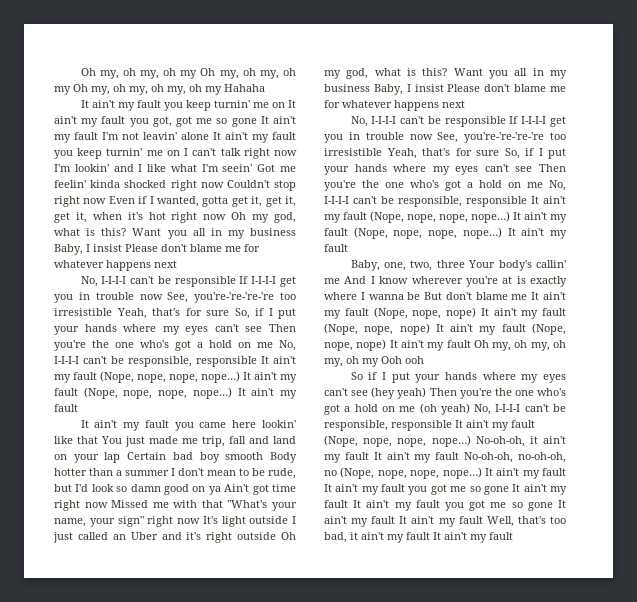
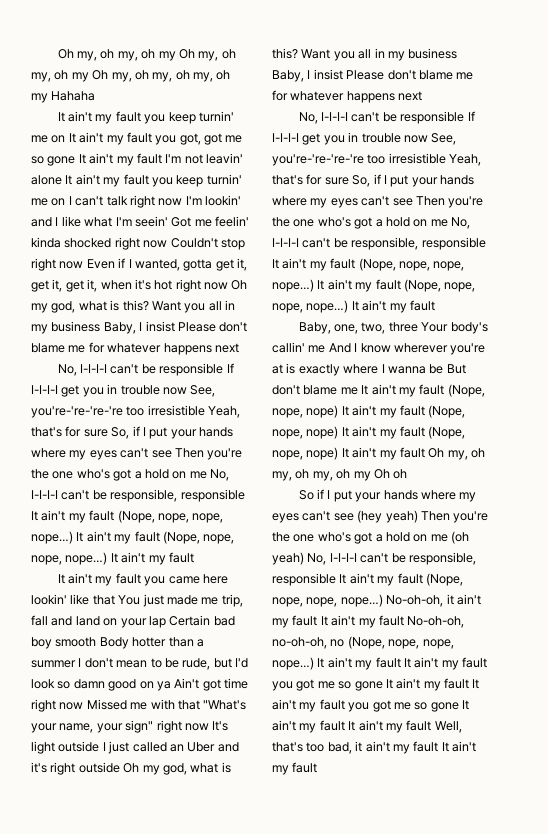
[381,356,424,364] Ooh ooh -> [373,469,408,479] Oh oh

